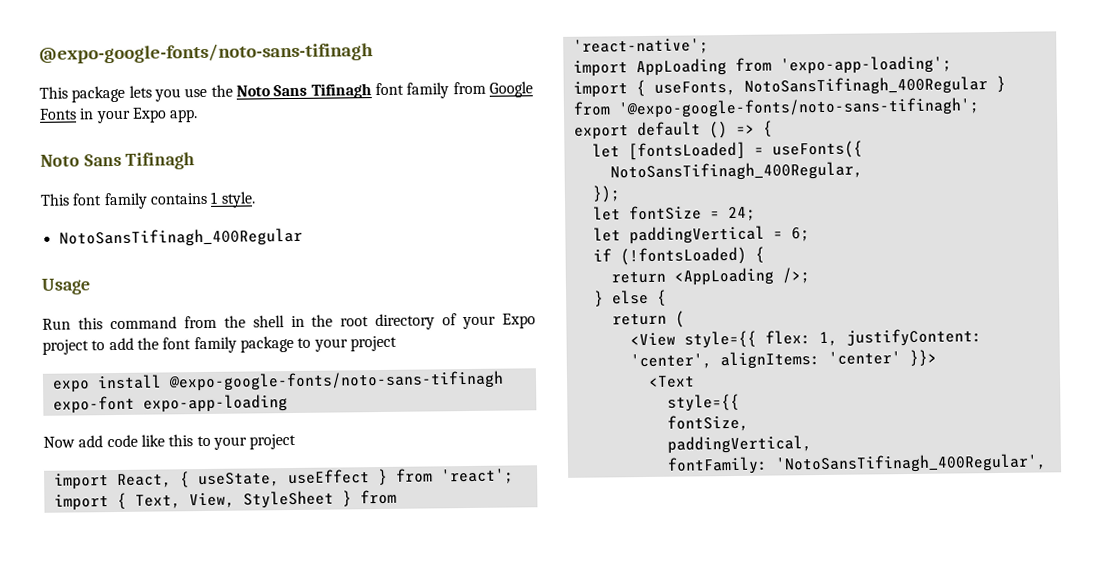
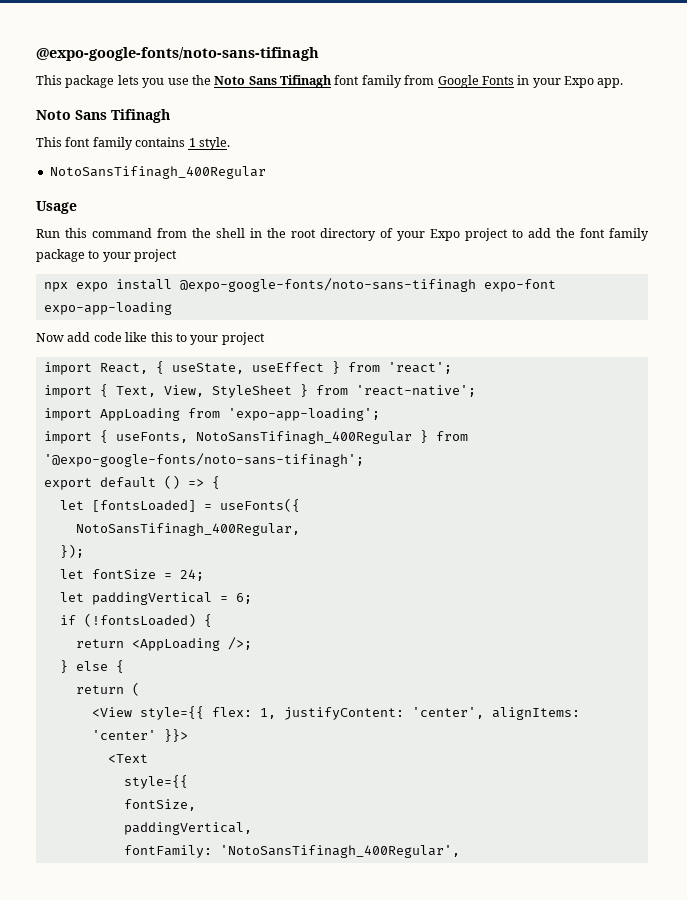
(397, 343) none -> [43,282,68,292] npx

